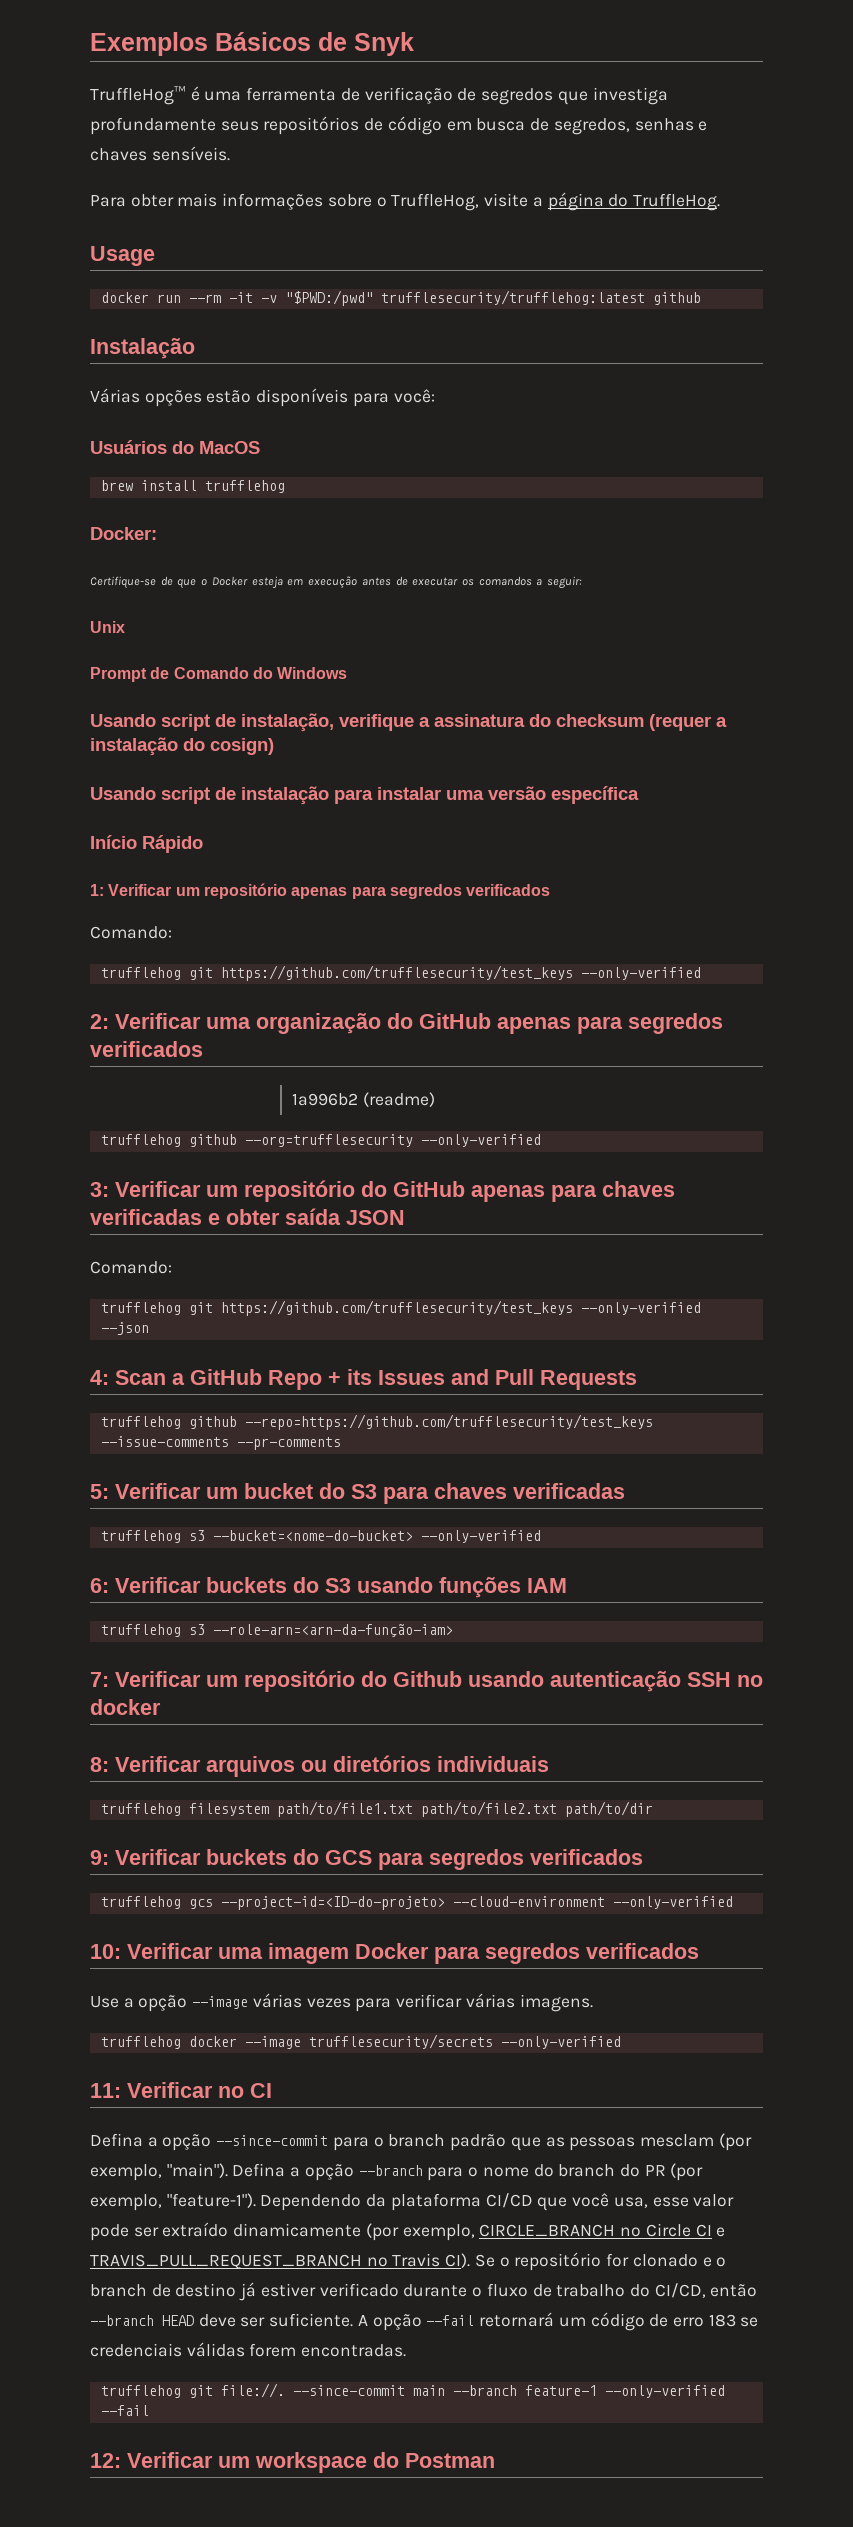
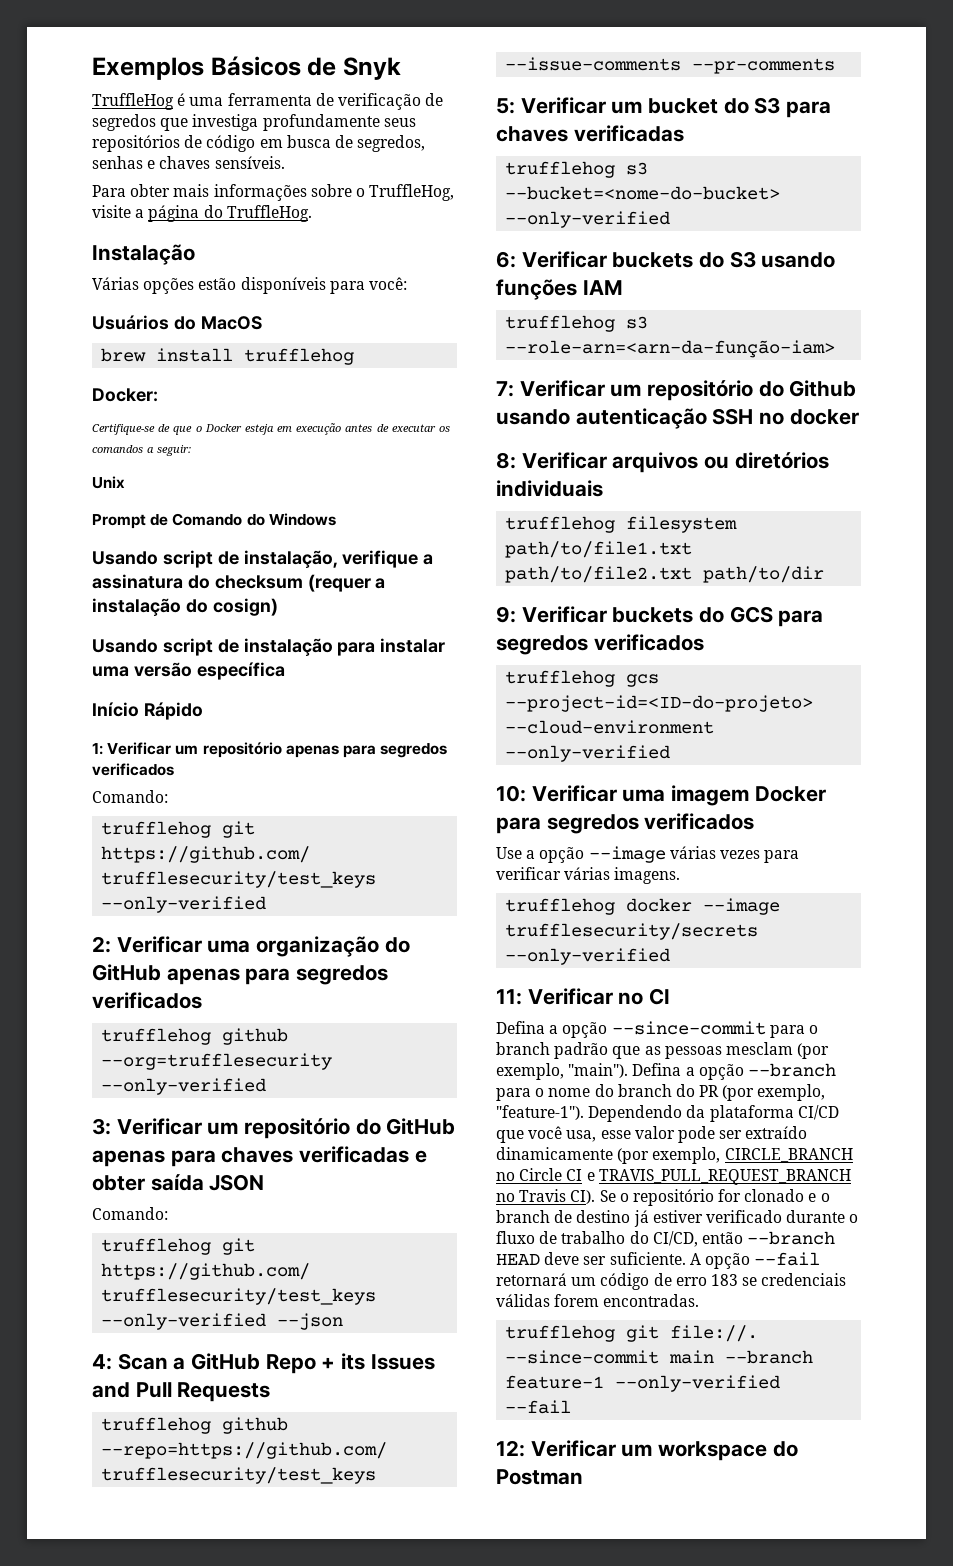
[90,86,186,105] TruffleHog™ -> [92,93,174,110] TruffleHog
[90,246,155,266] [100,290,701,306] // Usage // docker run --rm -it -v "$PWD:/pwd" trufflesecurity/trufflehog:latest github -> (312, 213) none
[291,1092,435,1107] // 1a996b2 (readme) -> (202, 1000) none

